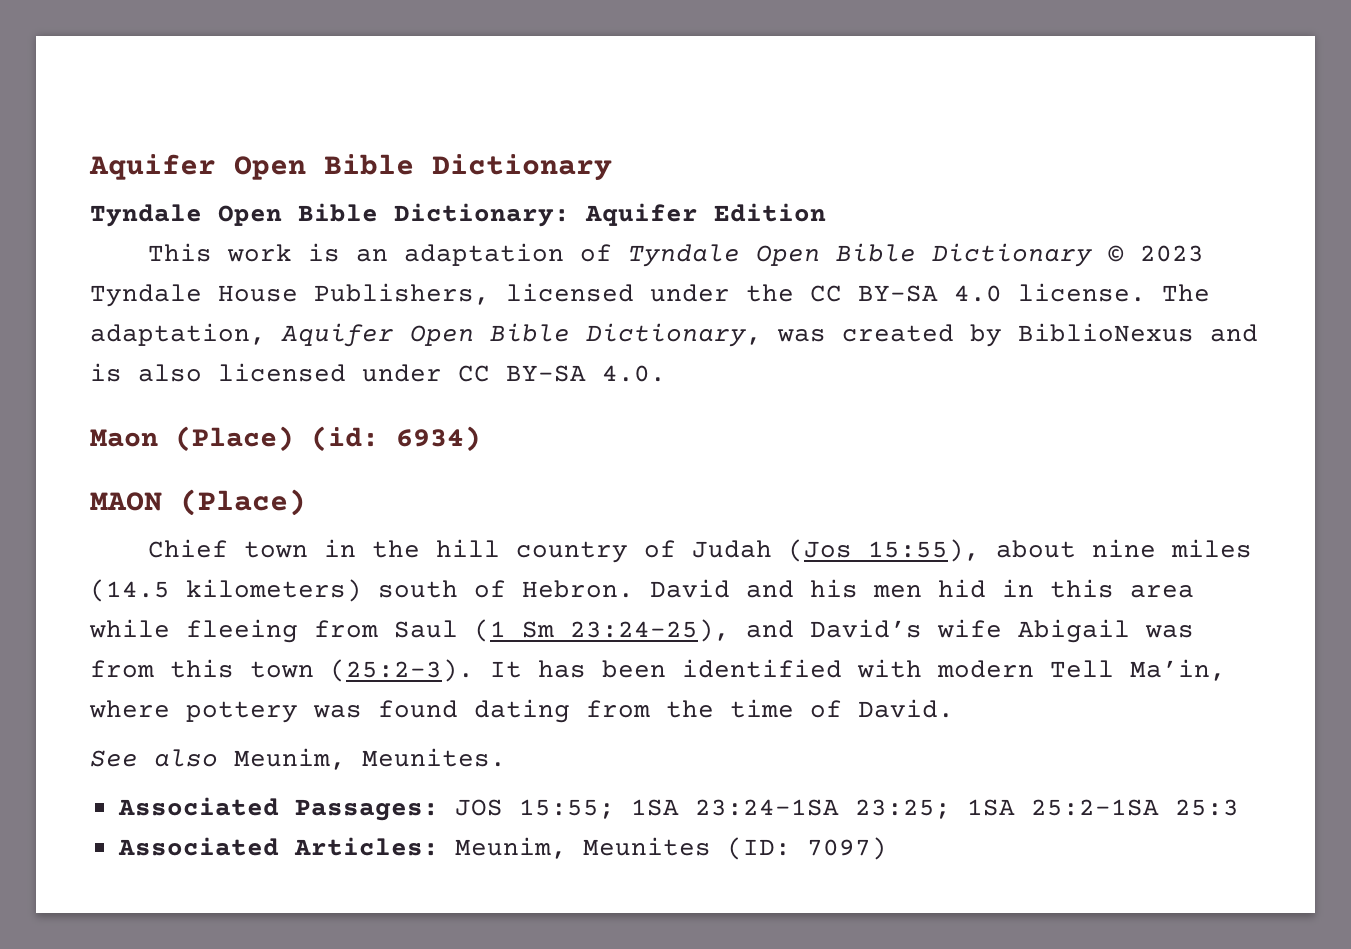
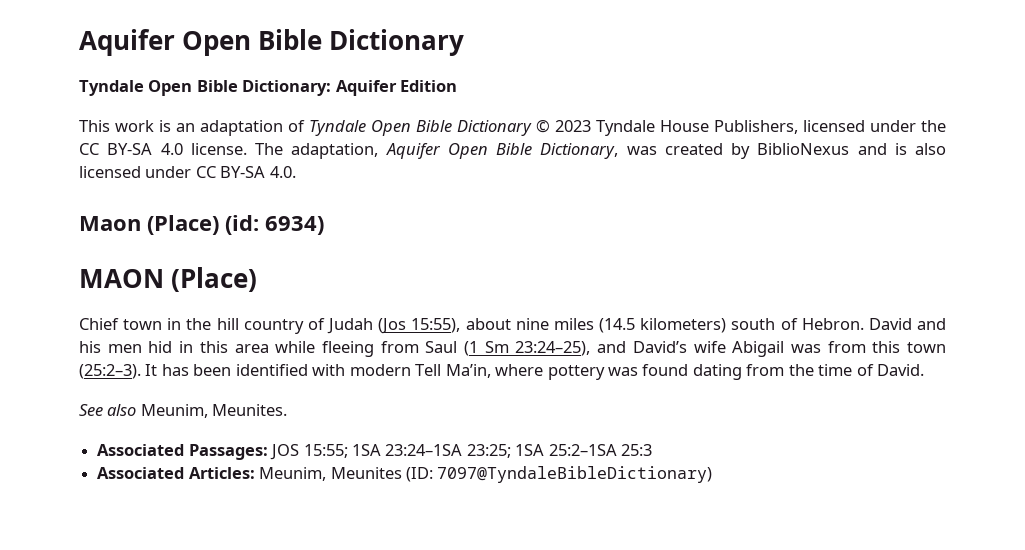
[806,837,887,860] 7097) -> [437,466,713,483] 7097@TyndaleBibleDictionary)

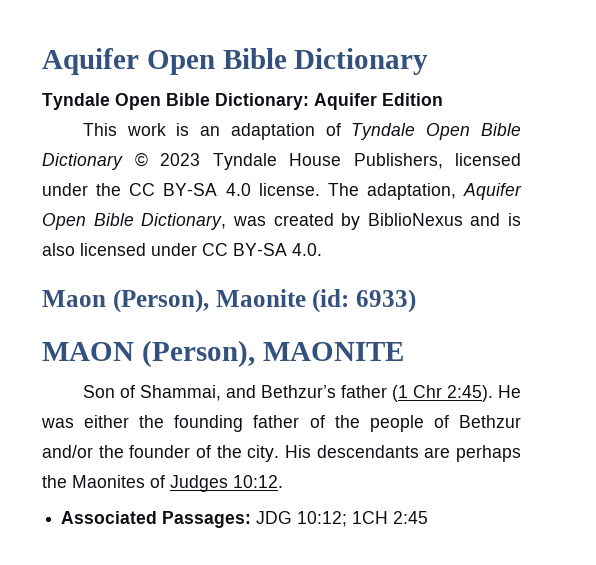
[147,215,324,235] [79,267,258,292] [79,318,946,334] [79,341,947,357] [79,364,925,380] [79,404,288,418] [97,444,653,460] [97,466,713,483] (Place) (id: 6934) // MAON (Place) // Chief town in the hill country of Judah (Jos 15:55), about nine miles (14.5 kilometers) south of Hebron. David and his men hid in this area while fleeing from Saul (1 Sm 23:24–25), and David’s wife Abigail was from this town (25:2–3). It has been identified with modern Tell Ma’in, where pottery was found dating from the time of David. // See also Meunim, Meunites. // Associated Passages: JOS 15:55; 1SA 23:24–1SA 23:25; 1SA 25:2–1SA 25:3 // Associated Articles: Meunim, Meunites (ID: 7097@TyndaleBibleDictionary) -> [112,289,416,313] [42,340,404,368] [82,385,521,402] [41,415,521,432] [42,445,521,462] [42,475,283,492] [61,511,429,528] (Person), Maonite (id: 6933) // MAON (Person), MAONITE // Son of Shammai, and Bethzur’s father (1 Chr 2:45). He was either the founding father of the people of Bethzur and/or the founder of the city. His descendants are perhaps the Maonites of Judges 10:12. // Associated Passages: JDG 10:12; 1CH 2:45

